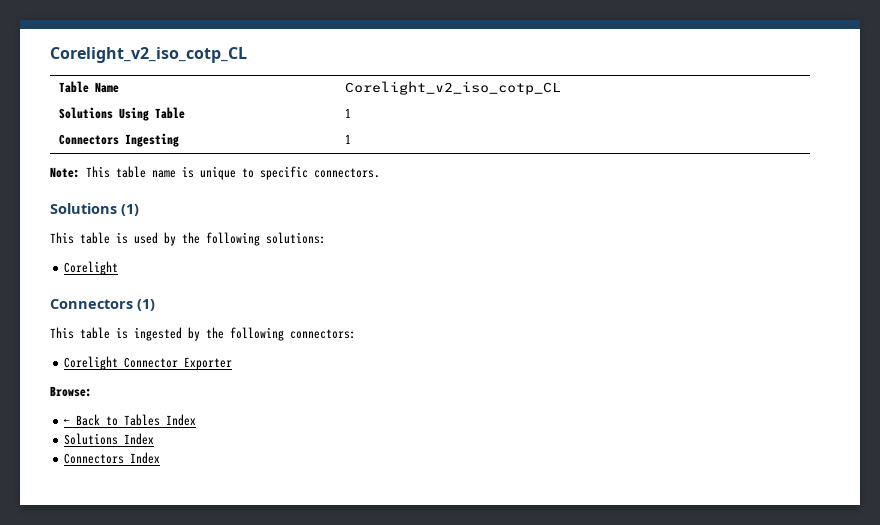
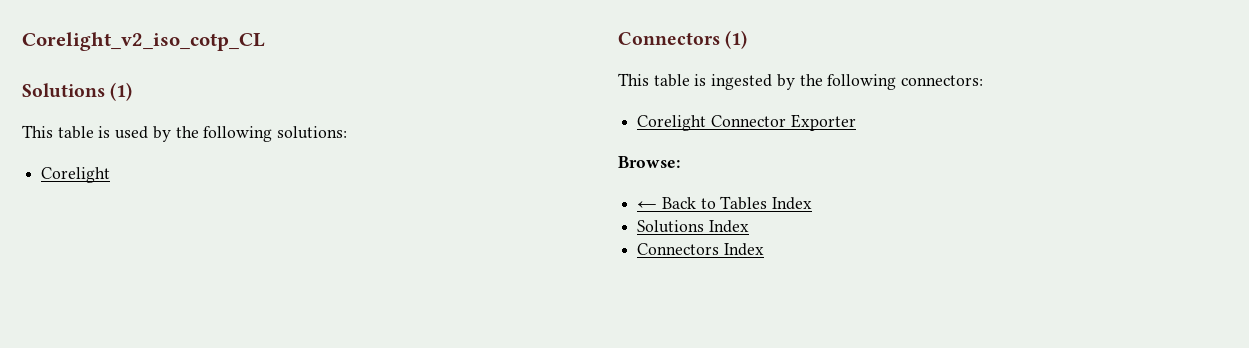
[50,47,247,63] [59,81,120,93] [345,81,562,95] [59,107,186,121] [345,108,352,118] [59,133,180,147] [345,134,352,144] [50,166,380,180] Corelight_v2_iso_cotp_CL // Table Name | Corelight_v2_iso_cotp_CL // Solutions Using Table | 1 // Connectors Ingesting | 1 // Note: This table name is unique to specific connectors. -> [22,32,265,51] Corelight_v2_iso_cotp_CL

